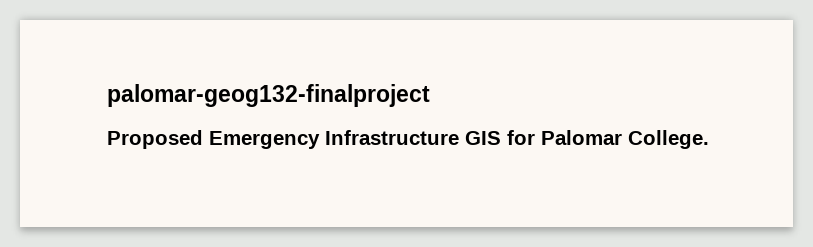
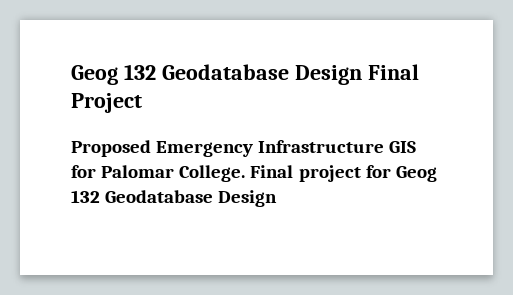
[107,84,430,107] palomar-geog132-finalproject -> [71,64,419,85] [71,93,142,113] Geog 132 Geodatabase Design Final Project
(709, 139) none -> [250,165,437,182] [71,190,278,207] Final project for Geog 132 Geodatabase Design

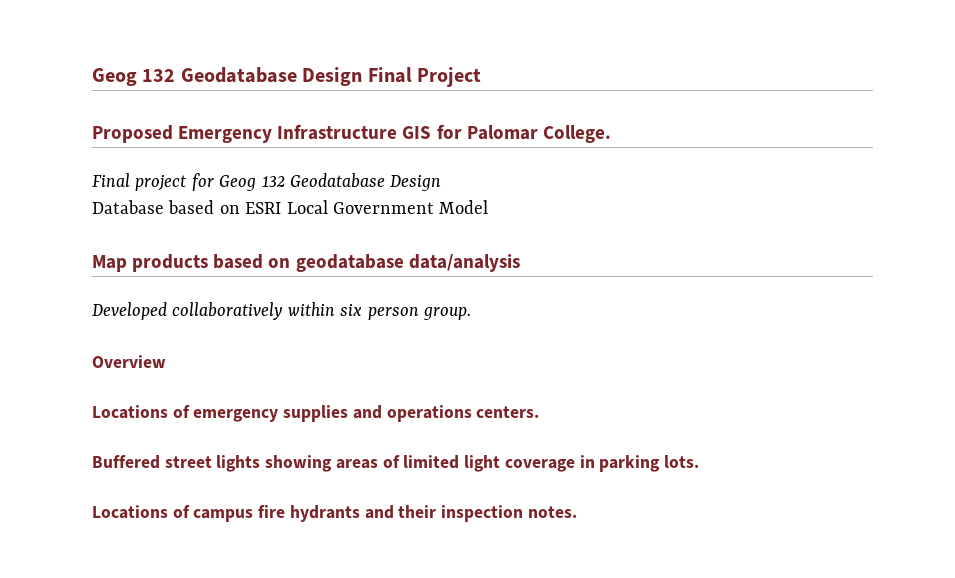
(246, 173) none -> (611, 134) //
(278, 198) none -> [92,200,489,214] [92,254,520,272] [92,302,471,320] [92,355,166,368] [92,405,540,422] [92,455,699,472] [92,505,577,522] // Database based on ESRI Local Government Model // Map products based on geodatabase data/analysis // Developed collaboratively within six person group. // Overview // Locations of emergency supplies and operations centers. // Buffered street lights showing areas of limited light coverage in parking lots. // Locations of campus fire hydrants and their inspection notes.

